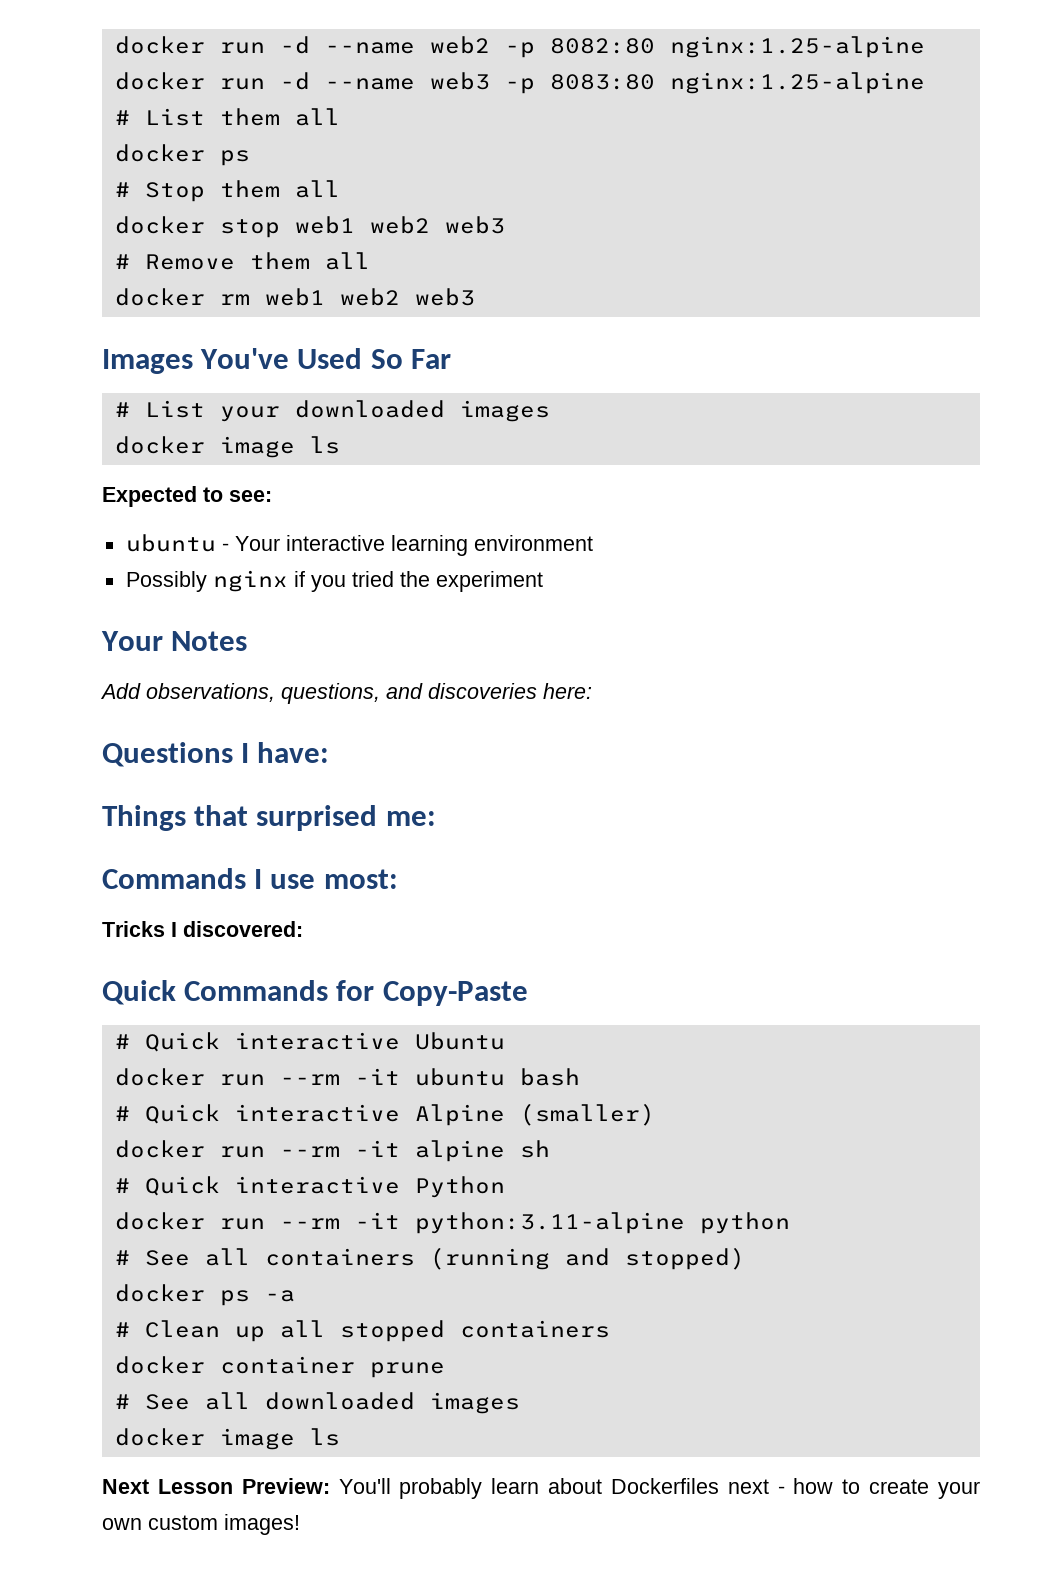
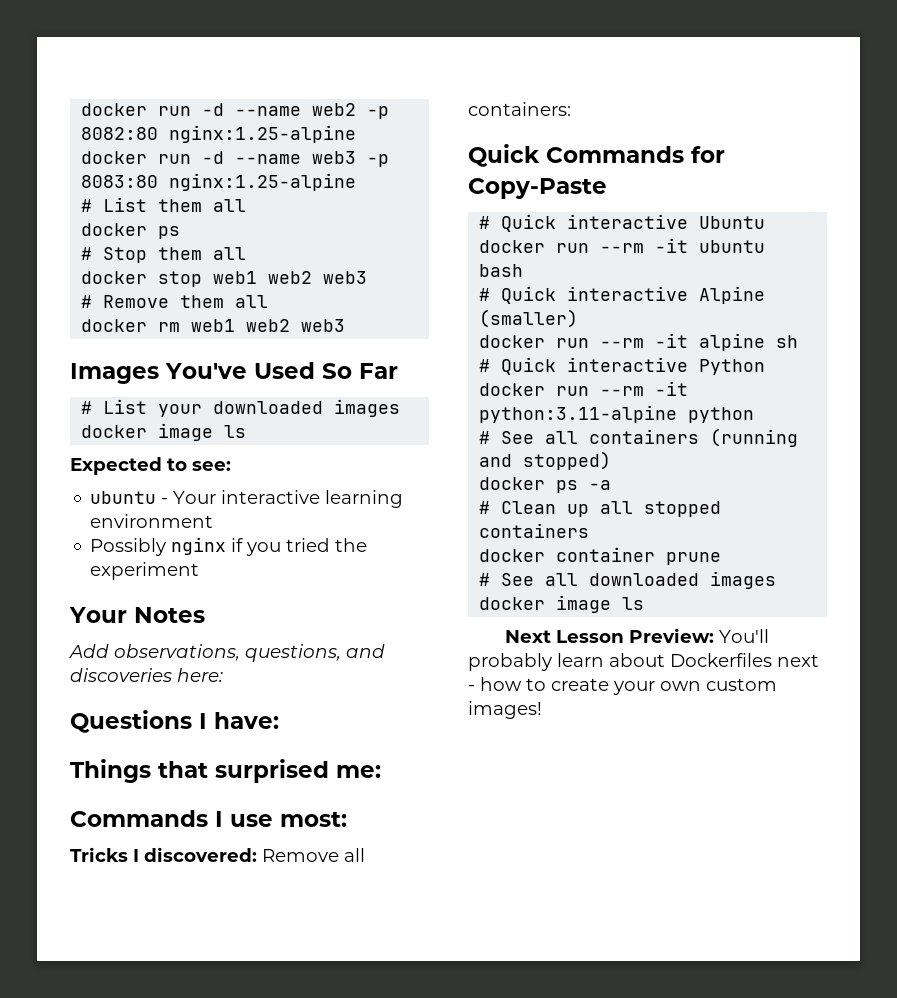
(303, 929) none -> [262,848,365,862] [468,102,571,116] Remove all containers:

